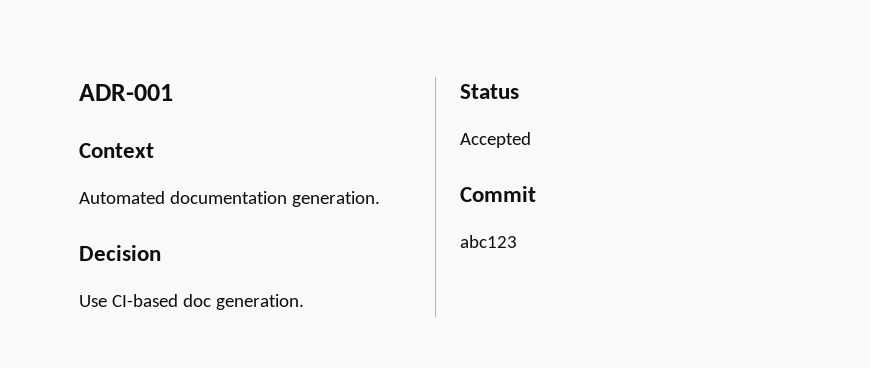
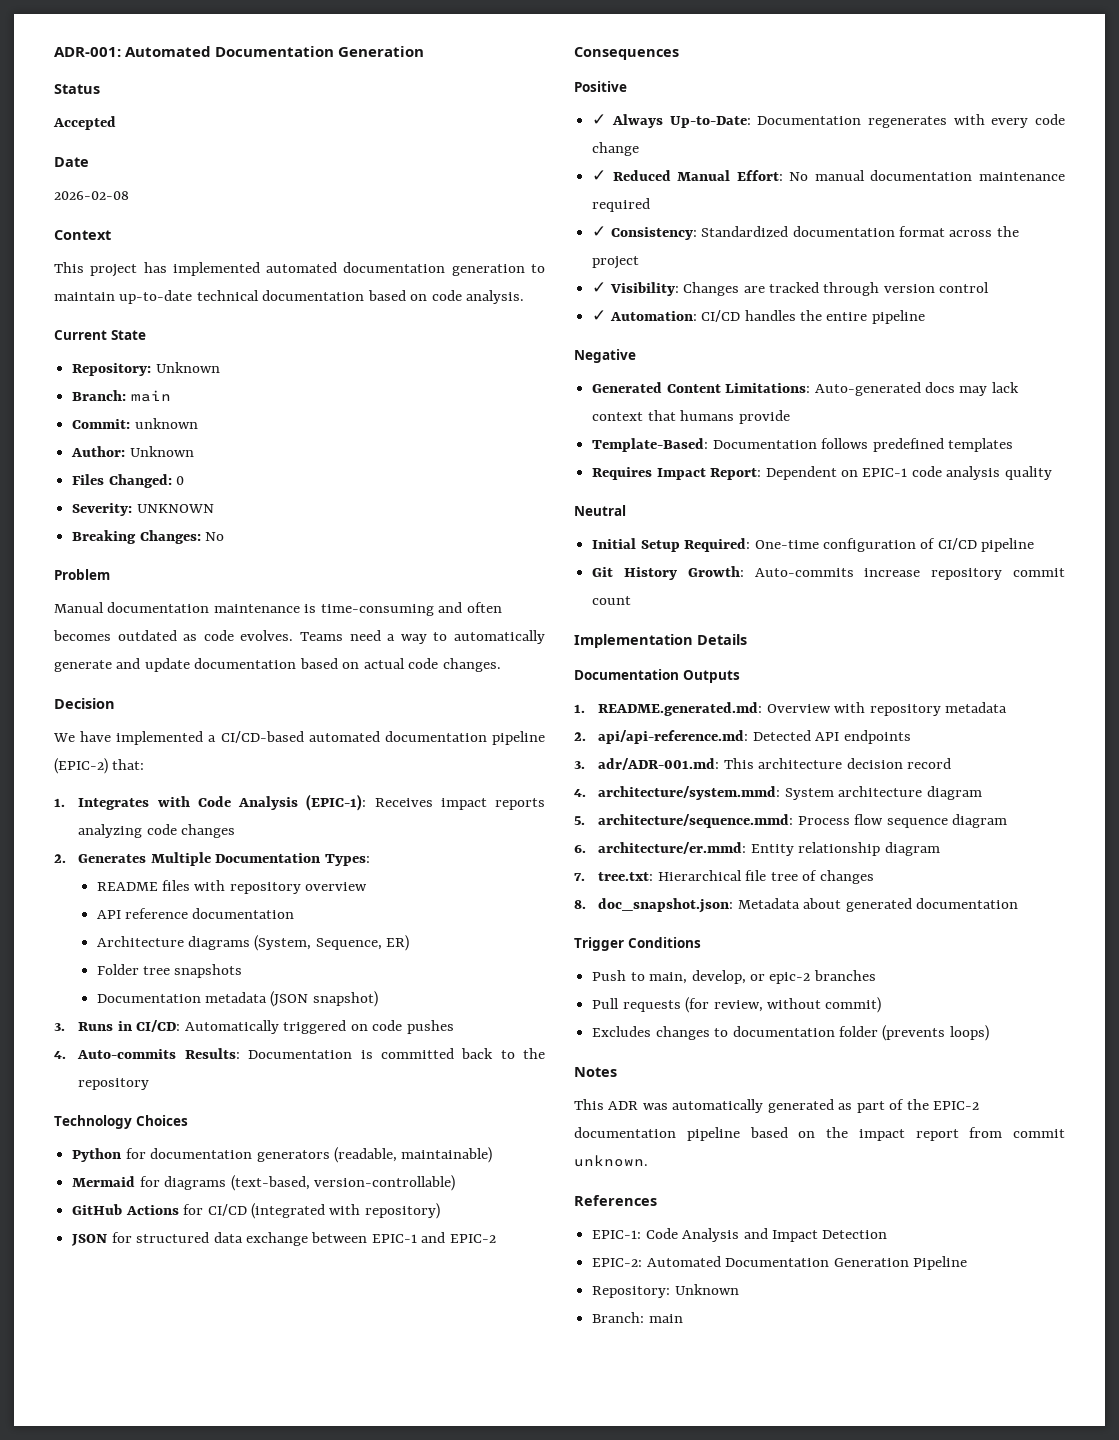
[79,84,173,101] [79,143,154,158] [79,191,380,207] [79,245,161,261] [79,294,304,310] [460,84,519,99] [460,132,531,148] [460,186,536,202] [460,235,517,248] ADR-001 // Context // Automated documentation generation. // Decision // Use CI-based doc generation. // Status // Accepted // Commit // abc123 -> [54,46,425,57] [54,84,100,94] [53,116,116,130] [54,157,89,167] [54,191,129,200] [54,230,111,240] [54,262,545,277] [54,290,525,304] [54,330,146,340] [72,362,220,376] [72,390,171,402] [72,418,198,429] [71,446,194,457] [72,474,185,488] [72,503,214,516] [72,530,225,544] [54,569,110,580] [54,602,502,616] [53,630,546,644] [54,658,501,672] [54,698,115,709] [53,731,545,745] [54,758,145,774] [54,794,545,811] [78,824,236,838] [54,852,370,866] [96,880,368,894] [96,908,295,919] [96,935,410,951] [96,964,243,978] [96,991,378,1007] [54,1020,454,1034] [54,1048,545,1059] [78,1078,150,1090] [54,1115,188,1129] [72,1147,493,1163] [72,1175,455,1191] [72,1203,440,1219] [71,1232,496,1246] [574,47,679,60] [574,81,627,92] [592,114,1065,128] [592,142,640,156] [592,170,1065,181] [592,198,651,212] [592,226,1019,240] [592,256,640,269] [592,282,990,296] [592,310,925,324] [574,349,636,363] [592,382,1019,396] [592,410,790,424] [592,438,1013,452] [592,466,1052,480] [574,505,626,516] [592,538,1035,552] [592,566,1065,580] [592,596,632,605] [574,634,747,648] [574,669,740,683] [574,702,1008,716] [574,730,911,744] [574,758,952,770] [574,786,982,800] [574,814,1008,828] [574,842,940,856] [574,870,874,884] [574,898,1019,913] [574,937,701,951] [592,970,876,984] [592,997,882,1013] [592,1025,989,1041] [574,1067,617,1077] [574,1099,980,1113] [574,1127,1065,1141] [574,1155,648,1167] [574,1195,657,1206] [592,1228,888,1242] [592,1256,967,1270] [592,1284,739,1298] [592,1312,683,1323] ADR-001: Automated Documentation Generation // Status // Accepted // Date // 2026-02-08 // Context // This project has implemented automated documentation generation to maintain up-to-date technical documentation based on code analysis. // Current State // Repository: Unknown // Branch: main // Commit: unknown // Author: Unknown // Files Changed: 0 // Severity: UNKNOWN // Breaking Changes: No // Problem // Manual documentation maintenance is time-consuming and often becomes outdated as code evolves. Teams need a way to automatically generate and update documentation based on actual code changes. // Decision // We have implemented a CI/CD-based automated documentation pipeline (EPIC-2) that: // 1. Integrates with Code Analysis (EPIC-1): Receives impact reports analyzing code changes // 2. Generates Multiple Documentation Types: // README files with repository overview // API reference documentation // Architecture diagrams (System, Sequence, ER) // Folder tree snapshots // Documentation metadata (JSON snapshot) // 3. Runs in CI/CD: Automatically triggered on code pushes // 4. Auto-commits Results: Documentation is committed back to the repository // Technology Choices // Python for documentation generators (readable, maintainable) // Mermaid for diagrams (text-based, version-controllable) // GitHub Actions for CI/CD (integrated with repository) // JSON for structured data exchange between EPIC-1 and EPIC-2 // Consequences // Positive // ✓ Always Up-to-Date: Documentation regenerates with every code change // ✓ Reduced Manual Effort: No manual documentation maintenance required // ✓ Consistency: Standardized documentation format across the project // ✓ Visibility: Changes are tracked through version control // ✓ Automation: CI/CD handles the entire pipeline // Negative // Generated Content Limitations: Auto-generated docs may lack context that humans provide // Template-Based: Documentation follows predefined templates // Requires Impact Report: Dependent on EPIC-1 code analysis quality // Neutral // Initial Setup Required: One-time configuration of CI/CD pipeline // Git History Growth: Auto-commits increase repository commit count // Implementation Details // Documentation Outputs // 1. README.generated.md: Overview with repository metadata // 2. api/api-reference.md: Detected API endpoints // 3. adr/ADR-001.md: This architecture decision record // 4. architecture/system.mmd: System architecture diagram // 5. architecture/sequence.mmd: Process flow sequence diagram // 6. architecture/er.mmd: Entity relationship diagram // 7. tree.txt: Hierarchical file tree of changes // 8. doc_snapshot.json: Metadata about generated documentation // Trigger Conditions // Push to main, develop, or epic-2 branches // Pull requests (for review, without commit) // Excludes changes to documentation folder (prevents loops) // Notes // This ADR was automatically generated as part of the EPIC-2 documentation pipeline based on the impact report from commit unknown. // References // EPIC-1: Code Analysis and Impact Detection // EPIC-2: Automated Documentation Generation Pipeline // Repository: Unknown // Branch: main

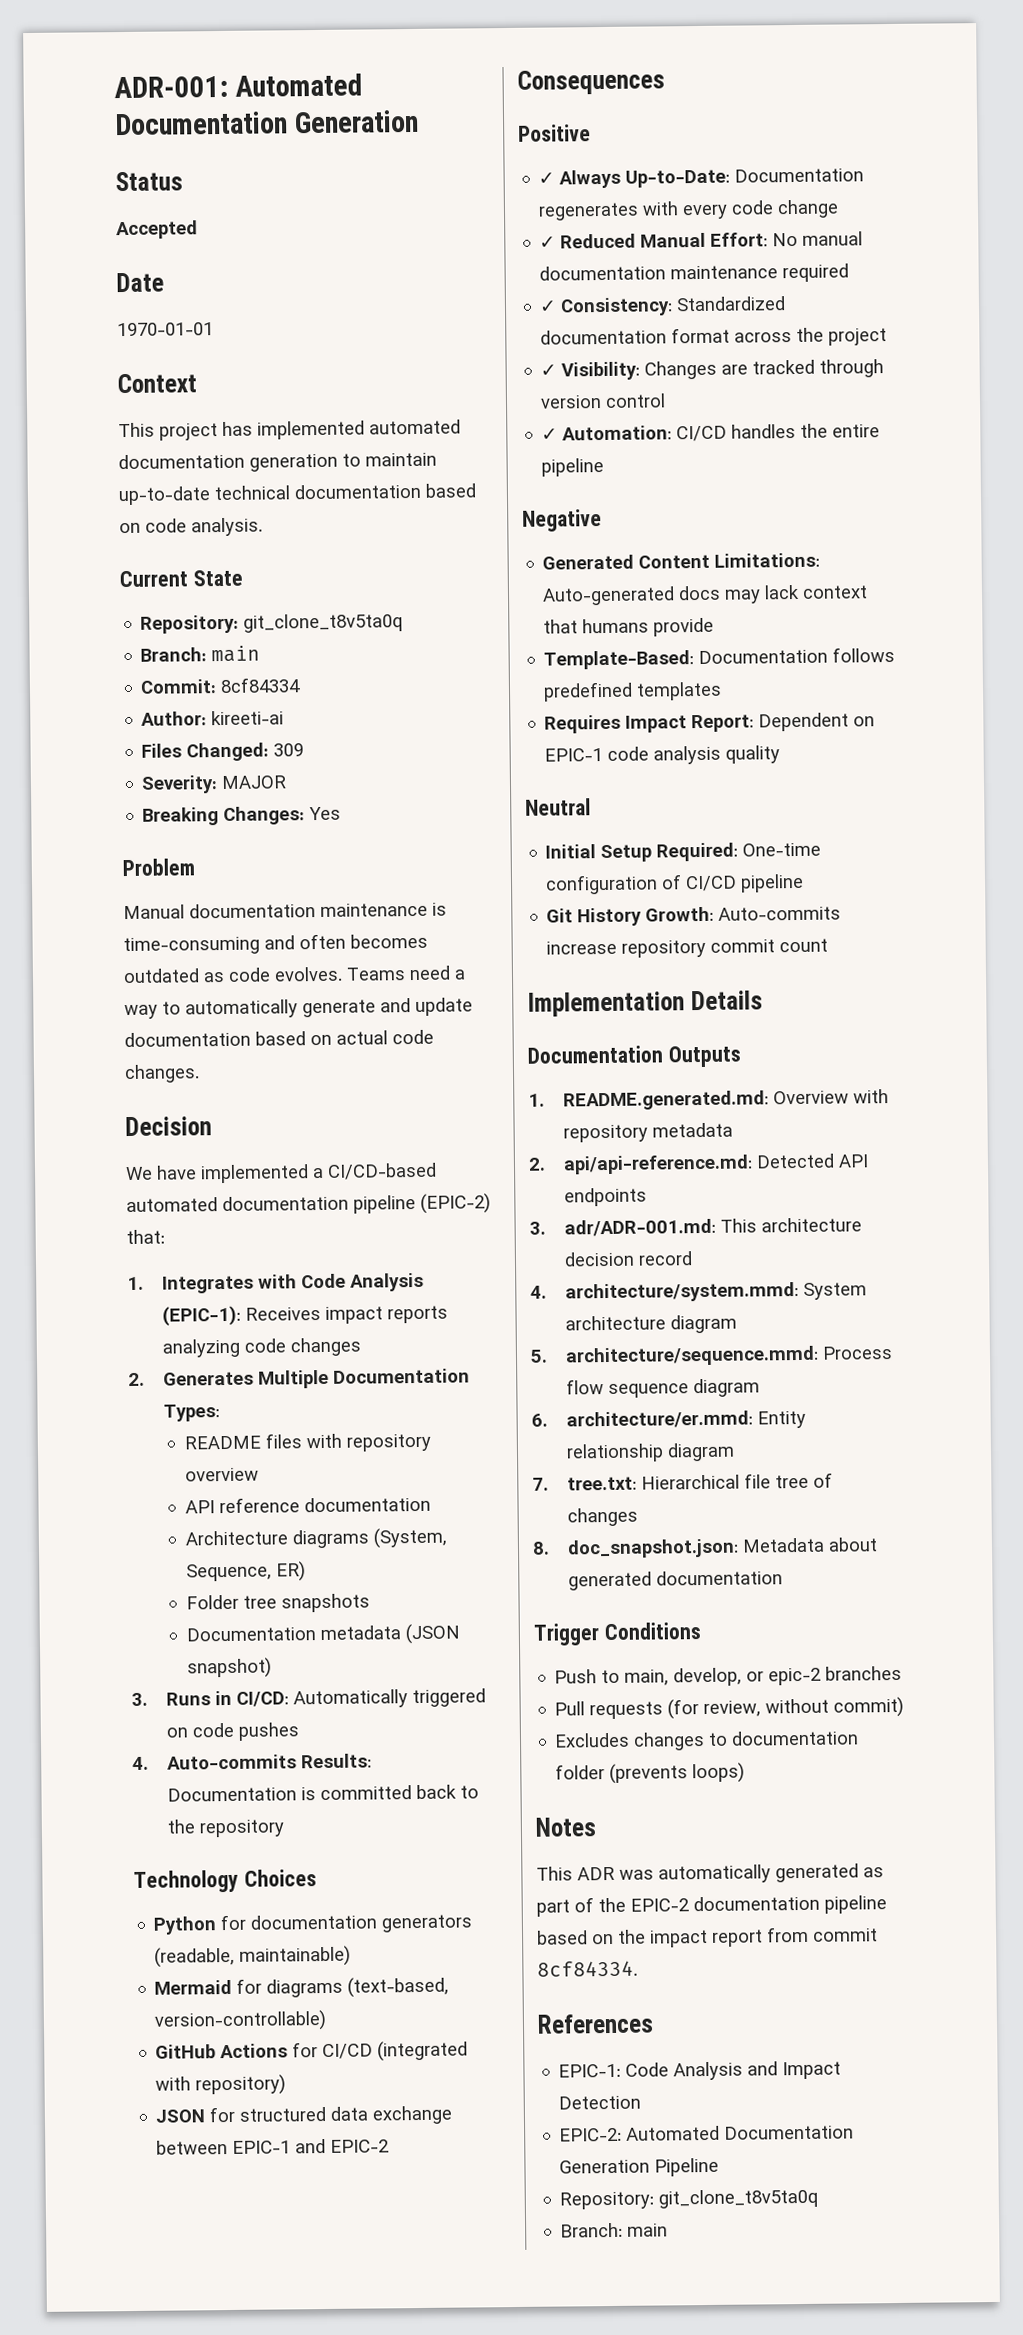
[54,191,129,200] 2026-02-08 -> [117,322,214,337] 1970-01-01
[155,362,220,373] Unknown -> [243,613,404,633] git_clone_t8v5ta0q
[134,418,198,429] unknown -> [220,677,302,694] 8cf84334
[129,446,194,457] Unknown -> [211,710,285,726] kireeti-ai
[176,476,185,485] 0 -> [273,743,305,757] 309
[136,504,214,513] UNKNOWN -> [221,775,288,790] MAJOR
[205,532,225,541] No -> [309,806,342,821] Yes
[574,1155,648,1167] unknown. -> [537,1960,638,1977] 8cf84334.
[674,1284,739,1295] Unknown -> [658,2188,819,2209] git_clone_t8v5ta0q

